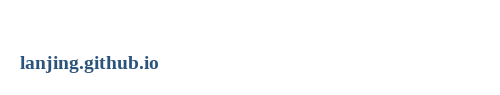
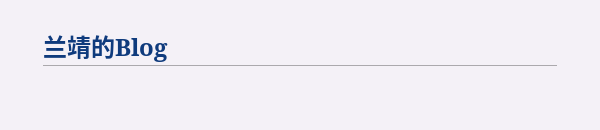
[20,56,159,73] lanjing.github.io -> [43,35,168,62] 兰靖的Blog

